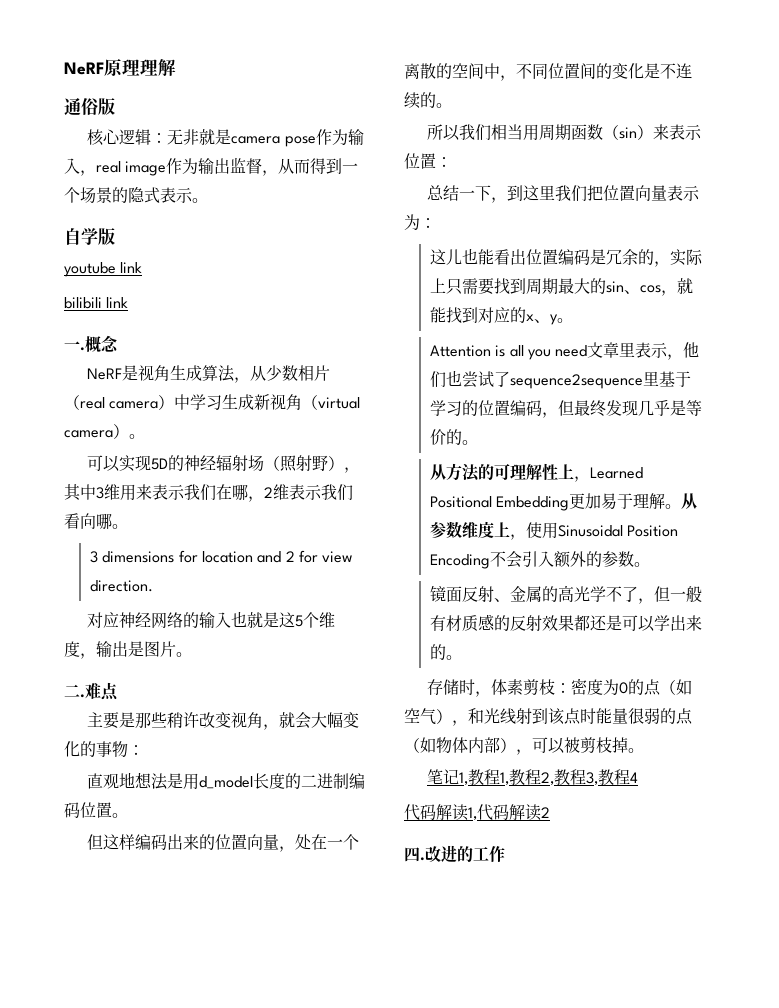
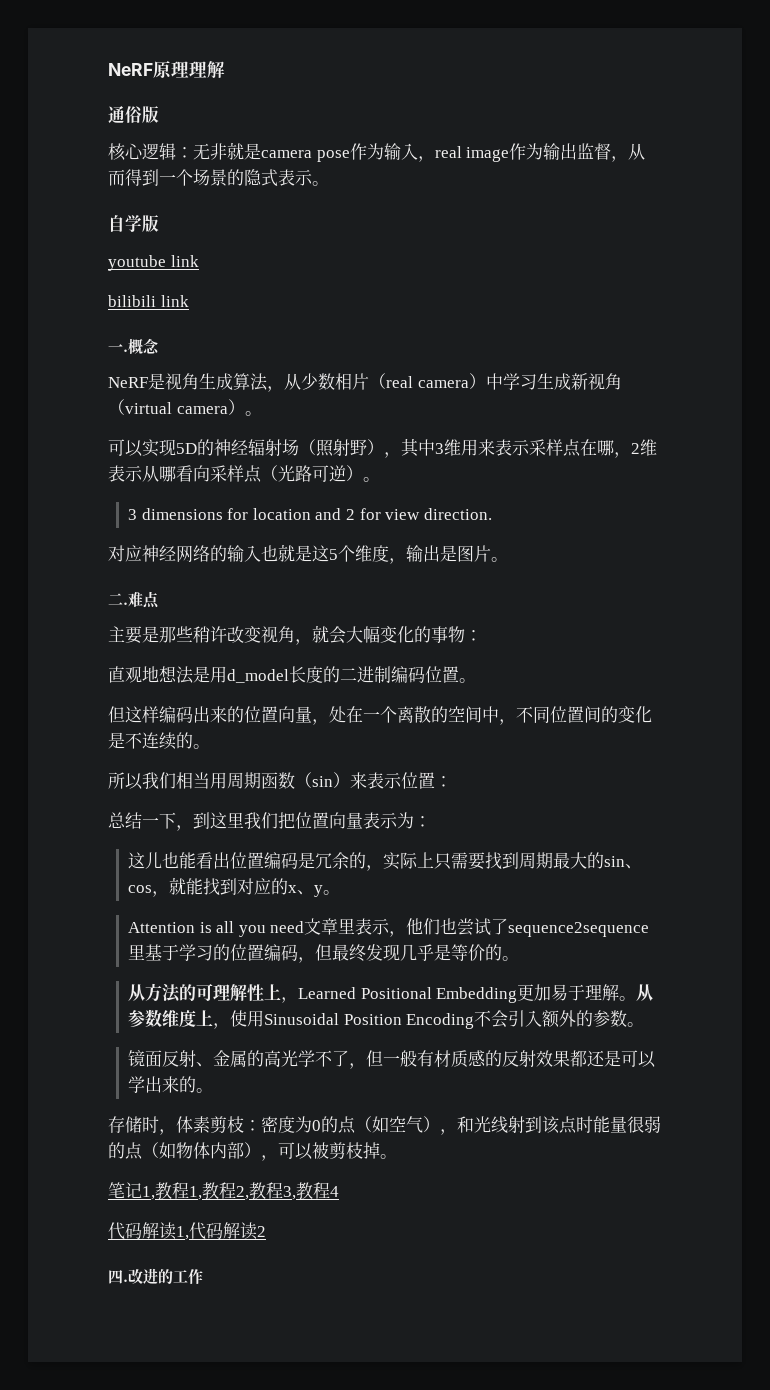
[184,484,216,501] 我们 -> [529,439,581,457] 采样点
[321,484,353,501] [64,513,112,530] 我们看向哪 -> [142,465,363,483] 从哪看向采样点（光路可逆）

